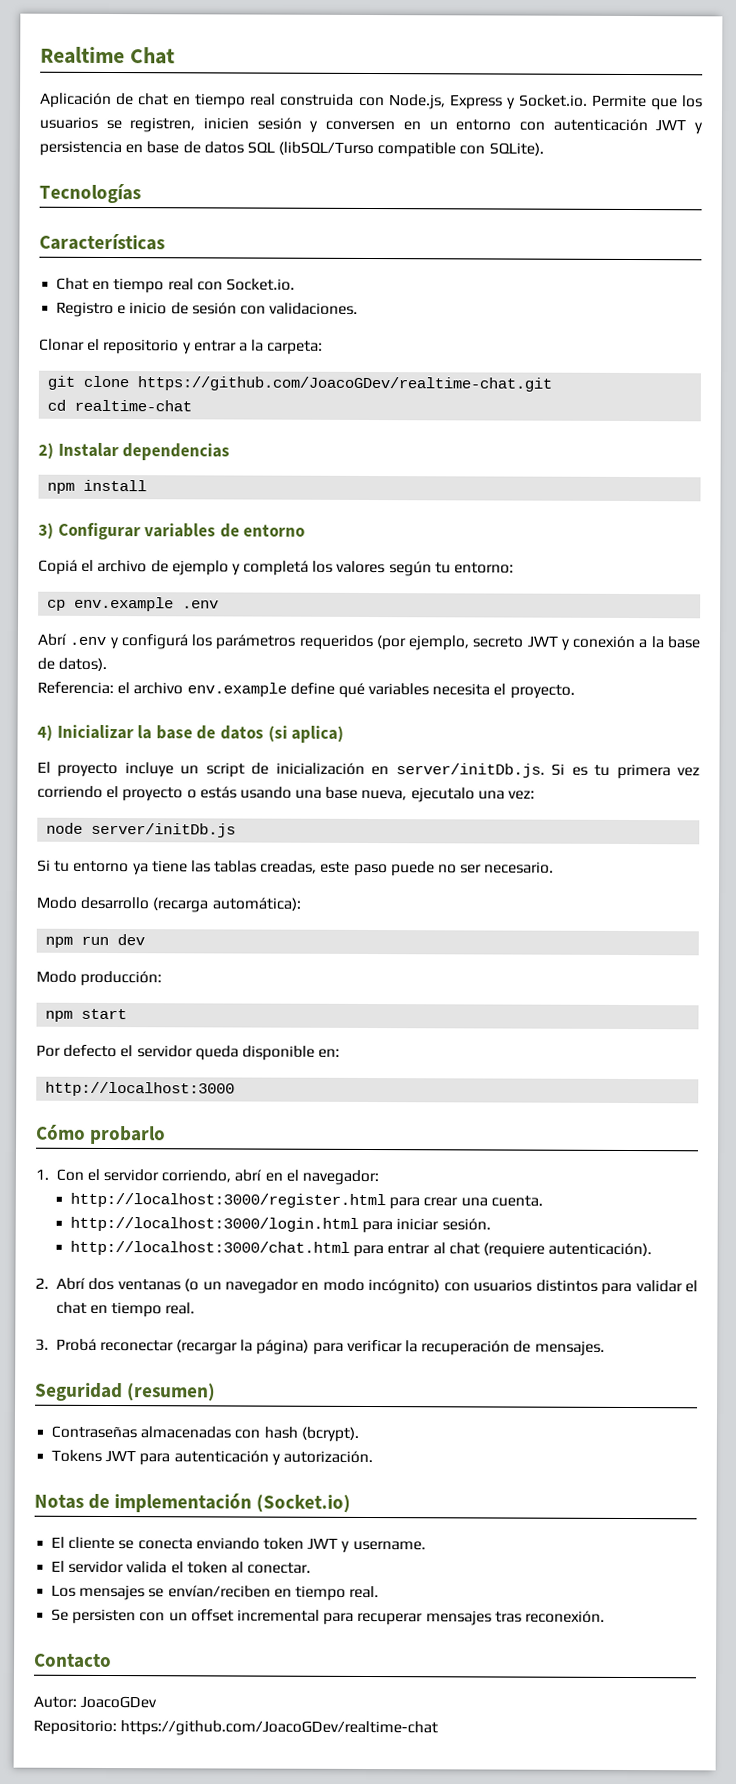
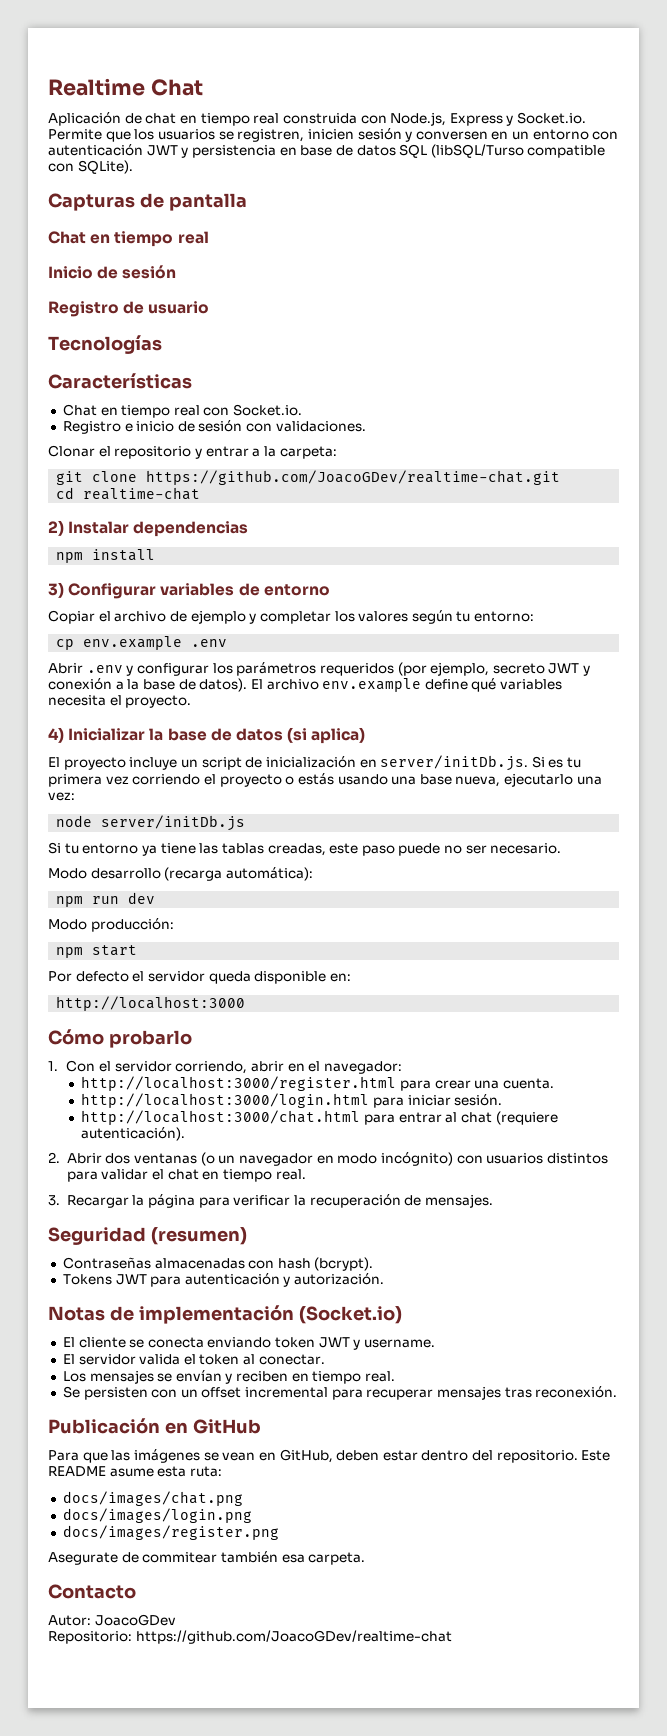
(544, 149) none -> [48,193,247,211] [48,231,209,247] [48,265,177,279] [48,301,210,317] // Capturas de pantalla // Chat en tiempo real // Inicio de sesión // Registro de usuario
[38,559,78,575] Copiá -> [48,610,95,624] Copiar
[243,560,310,576] completá -> [259,611,331,624] completar
[37,633,67,646] Abrí -> [48,663,83,674] Abrir
[120,634,188,650] configurá -> [136,663,209,676] configurar
[37,681,131,695] // Referencia: el -> [250,679,263,689] El
[410,787,475,803] ejecutalo -> [504,773,574,787] ejecutarlo
[234,1169,263,1182] abrí -> [251,1061,285,1072] abrir
[55,1277,86,1290] Abrí -> [66,1153,102,1164] Abrir
[55,1338,310,1355] Probá reconectar (recargar la página) -> [66,1194,196,1208] Recargar la página
[167,1585,271,1598] envían/reciben -> [175,1370,289,1384] envían y reciben
(605, 1616) none -> [48,1418,261,1434] [48,1449,611,1463] [48,1466,222,1477] [62,1491,243,1506] [62,1508,252,1523] [62,1525,279,1540] [48,1551,366,1565] // Publicación en GitHub // Para que las imágenes se vean en GitHub, deben estar dentro del repositorio. Este README asume esta ruta: // docs/images/chat.png // docs/images/login.png // docs/images/register.png // Asegurate de commitear también esa carpeta.

